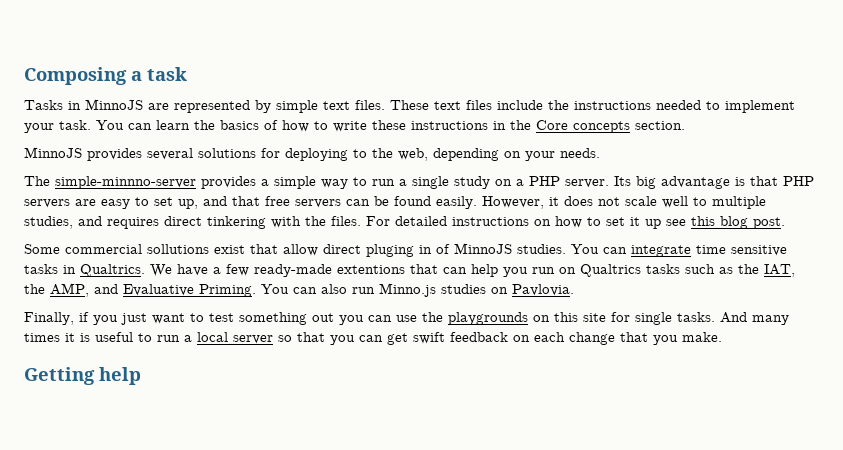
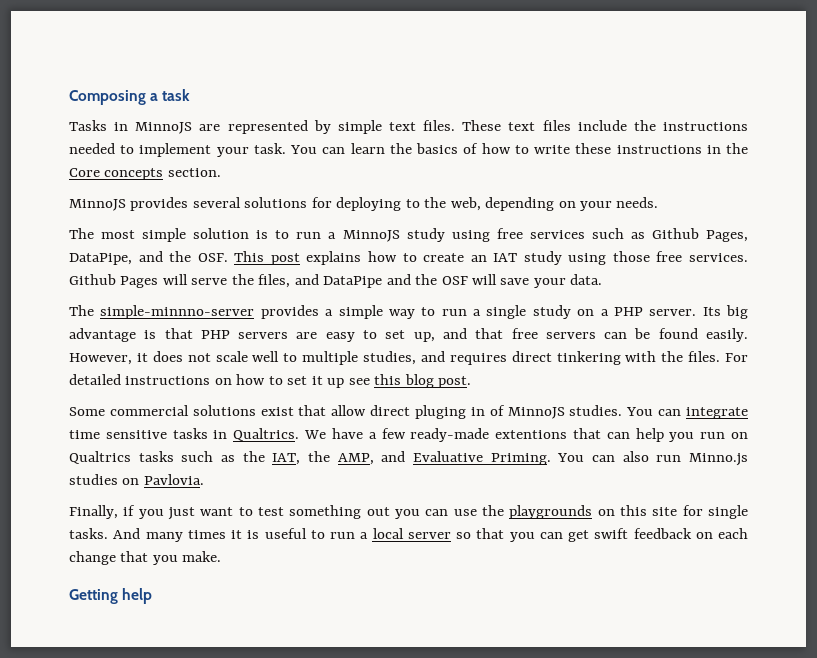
(600, 153) none -> [69,228,748,242] [69,251,748,265] [69,274,603,288] // The most simple solution is to run a MinnoJS study using free services such as Github Pages, DataPipe, and the OSF. This post explains how to create an IAT study using those free services. Github Pages will serve the files, and DataPipe and the OSF will save your data.
[147,244,209,254] sollutions -> [192,405,256,416] solutions

